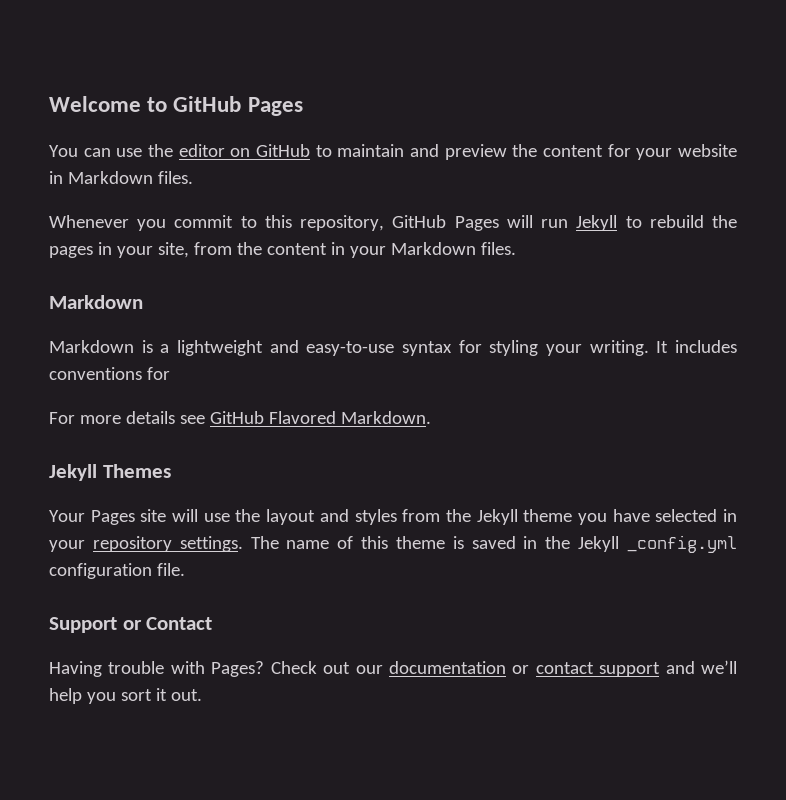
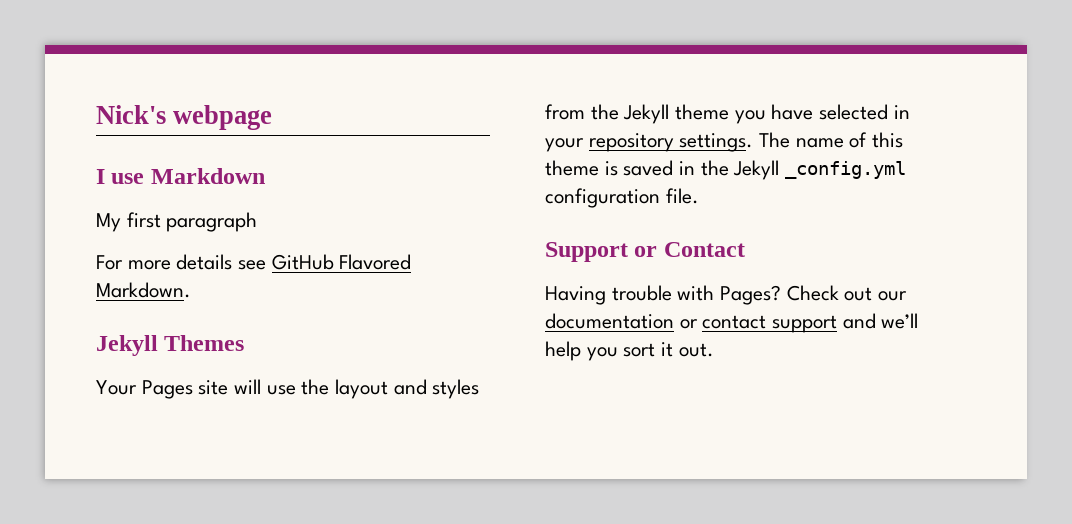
[49,96,303,116] [49,144,737,160] [49,171,193,184] [49,215,738,231] [49,242,516,258] [49,295,143,309] [49,340,737,356] [49,367,170,380] Welcome to GitHub Pages // You can use the editor on GitHub to maintain and preview the content for your website in Markdown files. // Whenever you commit to this repository, GitHub Pages will run Jekyll to rebuild the pages in your site, from the content in your Markdown files. // Markdown // Markdown is a lightweight and easy-to-use syntax for styling your writing. It includes conventions for -> [96,105,273,130] [96,168,265,184] [96,212,258,232] Nick's webpage // I use Markdown // My first paragraph

